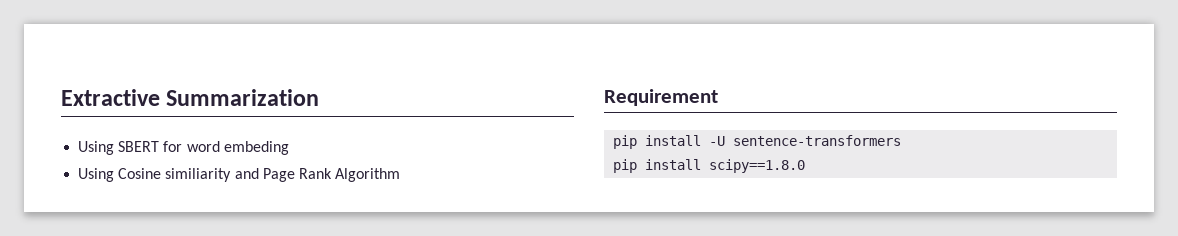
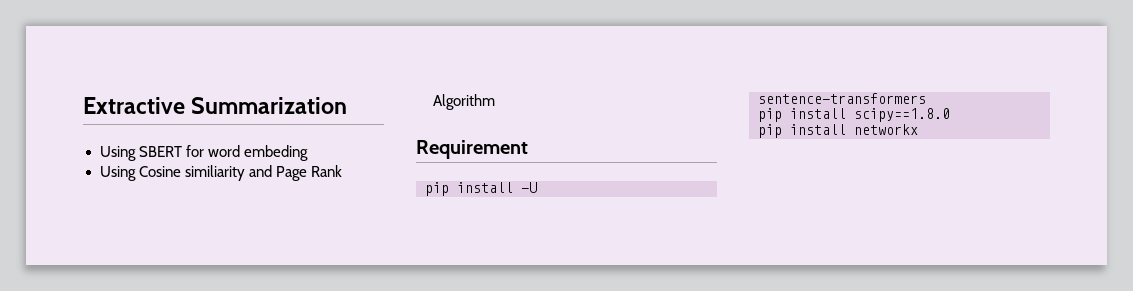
(806, 166) none -> [758,124,918,138] // pip install networkx

